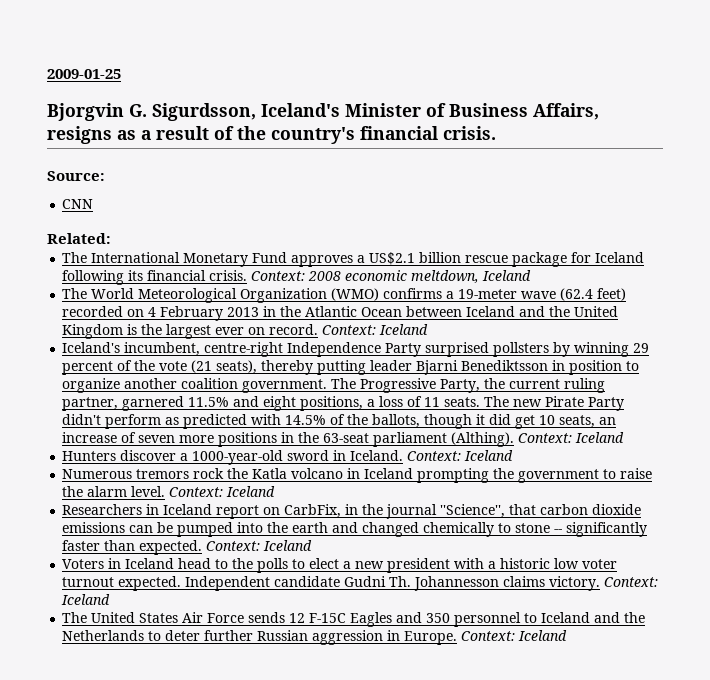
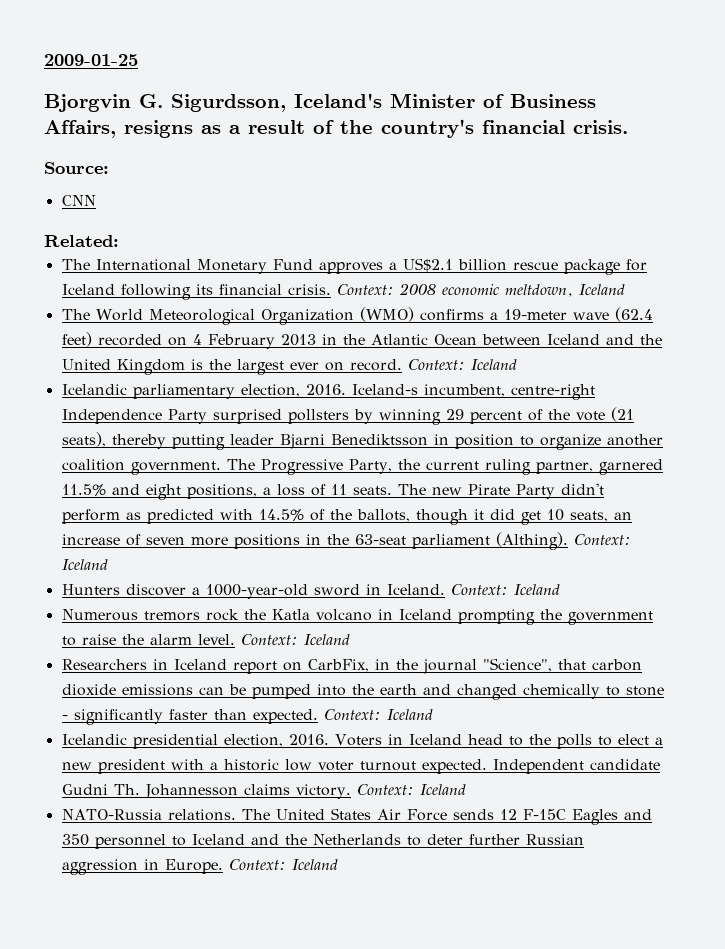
[62,342,121,353] Iceland's -> [61,384,418,399] Icelandic parliamentary election, 2016. Iceland-s
[440,504,506,518] ''Science'', -> [482,658,552,672] "Science",
[554,529,563,533] -- -> [61,715,68,720] -
(313, 545) none -> [61,734,329,749] Icelandic presidential election, 2016.
(111, 599) none -> [61,809,236,821] NATO-Russia relations.

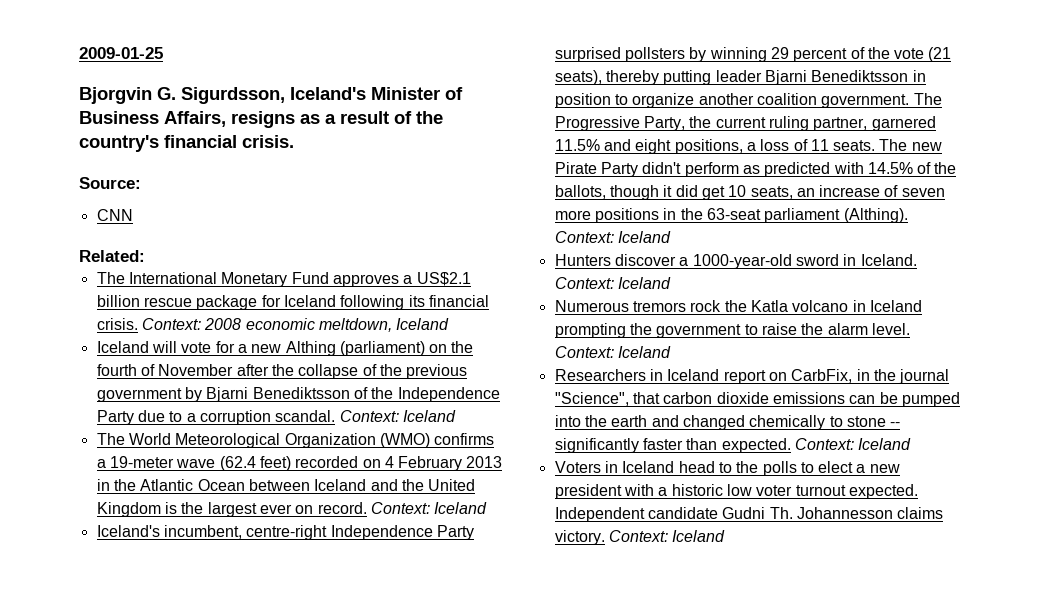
(625, 289) none -> [96,341,474,356] [96,364,468,379] [96,387,500,402] [96,410,456,425] // Iceland will vote for a new Althing (parliament) on the fourth of November after the collapse of the previous government by Bjarni Benediktsson of the Independence Party due to a corruption scandal. Context: Iceland
[61,384,418,399] Icelandic parliamentary election, 2016. Iceland-s -> [96,525,160,537] Iceland's
[61,715,68,720] - -> [890,422,901,427] --
[61,734,329,749] Icelandic presidential election, 2016. -> (912, 444) none
[61,808,652,825] [61,834,584,849] [61,859,338,875] // NATO-Russia relations. The United States Air Force sends 12 F-15C Eagles and 350 personnel to Iceland and the Netherlands to deter further Russian aggression in Europe. Context: Iceland -> (726, 536) none

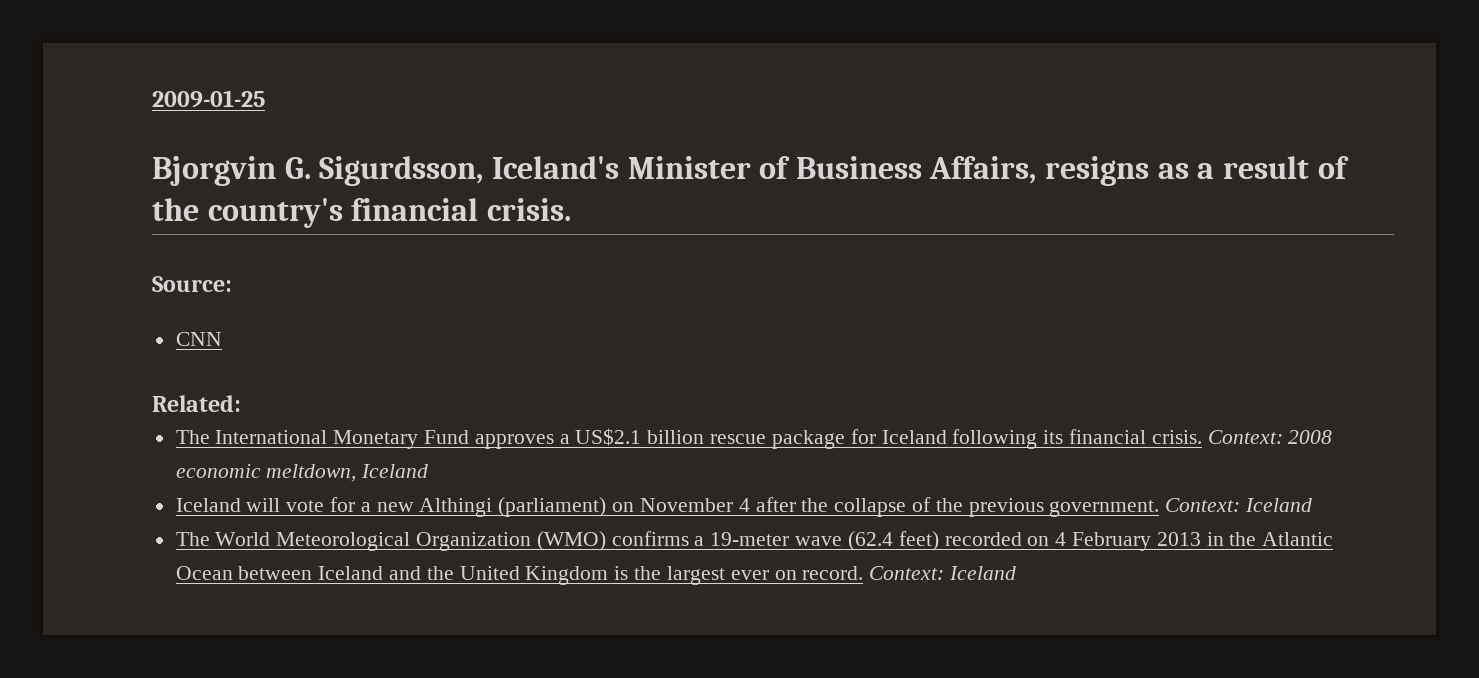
[285,341,336,356] Althing -> [419,498,493,517] Althingi
[451,341,474,353] [96,364,234,376] the fourth of November -> [639,498,750,512] November 4
[96,387,500,402] [96,410,336,425] government by Bjarni Benediktsson of the Independence Party due to a corruption scandal. -> [1049,500,1160,517] government.
[96,525,474,540] [554,47,952,62] [554,70,926,85] [554,93,942,108] [554,116,936,131] [554,139,942,154] [554,162,957,177] [554,185,945,200] [554,208,908,223] [554,231,671,243] [554,254,917,269] [554,277,671,289] [554,300,922,312] [554,323,910,338] [554,346,671,358] [554,369,950,384] [554,392,960,407] [554,415,901,430] [554,438,912,453] [554,461,900,476] [554,484,918,499] [554,507,944,522] [554,530,726,545] // Iceland's incumbent, centre-right Independence Party surprised pollsters by winning 29 percent of the vote (21 seats), thereby putting leader Bjarni Benediktsson in position to organize another coalition government. The Progressive Party, the current ruling partner, garnered 11.5% and eight positions, a loss of 11 seats. The new Pirate Party didn't perform as predicted with 14.5% of the ballots, though it did get 10 seats, an increase of seven more positions in the 63-seat parliament (Althing). Context: Iceland // Hunters discover a 1000-year-old sword in Iceland. Context: Iceland // Numerous tremors rock the Katla volcano in Iceland prompting the government to raise the alarm level. Context: Iceland // Researchers in Iceland report on CarbFix, in the journal "Science", that carbon dioxide emissions can be pumped into the earth and changed chemically to stone -- significantly faster than expected. Context: Iceland // Voters in Iceland head to the polls to elect a new president with a historic low voter turnout expected. Independent candidate Gudni Th. Johannesson claims victory. Context: Iceland -> (1016, 573) none

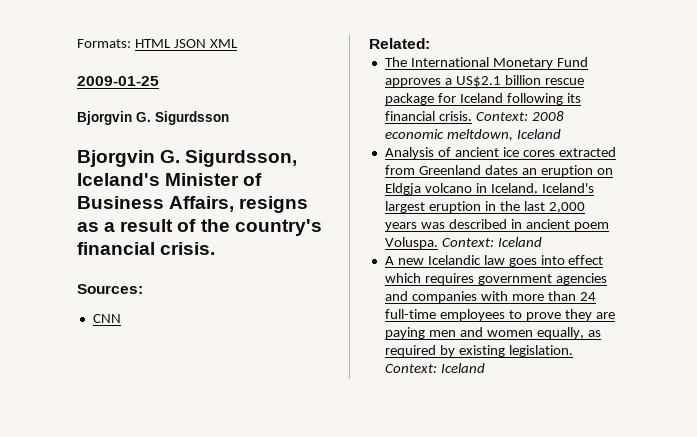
[152,90,265,108] 2009-01-25 -> [77,39,238,48] [77,76,159,86] [77,111,229,125] Formats: HTML JSON XML // 2009-01-25 // Bjorgvin G. Sigurdsson
[152,276,232,292] Source: -> [77,284,143,294] Sources:
[175,497,1312,517] [175,531,1334,551] [175,566,864,585] Iceland will vote for a new Althingi (parliament) on November 4 after the collapse of the previous government. Context: Iceland // The World Meteorological Organization (WMO) confirms a 19-meter wave (62.4 feet) recorded on 4 February 2013 in the Atlantic Ocean between Iceland and the United Kingdom is the largest ever on record. -> [384,147,616,159] [384,165,613,177] [384,183,594,195] [384,201,585,213] [384,219,609,231] [384,237,542,249] [384,255,604,267] [384,273,607,285] [384,291,596,303] [384,309,615,321] [384,327,601,339] [384,345,573,357] Analysis of ancient ice cores extracted from Greenland dates an eruption on Eldgja volcano in Iceland. Iceland's largest eruption in the last 2,000 years was described in ancient poem Voluspa. Context: Iceland // A new Icelandic law goes into effect which requires government agencies and companies with more than 24 full-time employees to prove they are paying men and women equally, as required by existing legislation.

